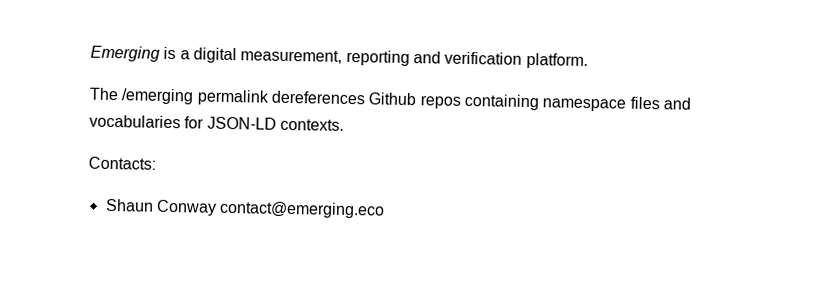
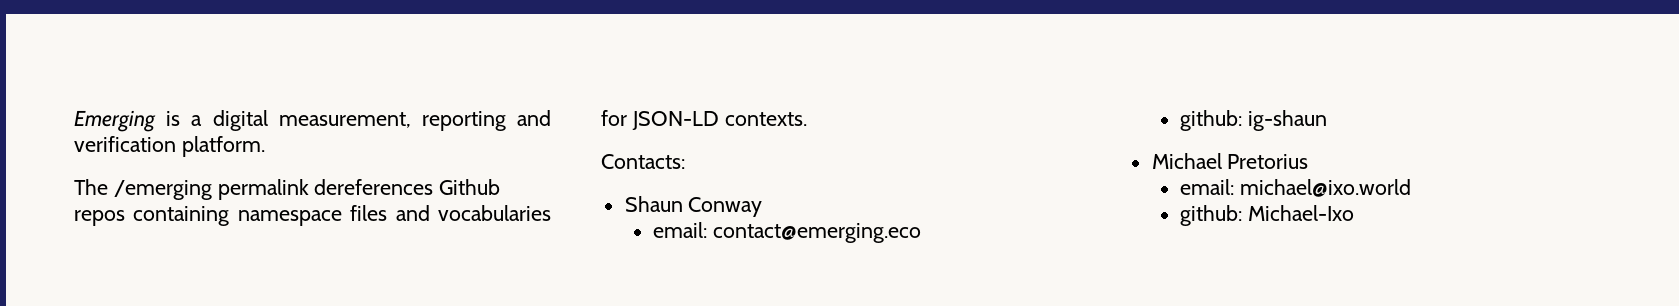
(217, 207) none -> [653,222,708,238] // email:
(386, 209) none -> [1180,110,1328,131] [1151,153,1309,169] [1180,179,1412,197] [1180,205,1355,226] // github: ig-shaun // Michael Pretorius // email: michael@ixo.world // github: Michael-Ixo

